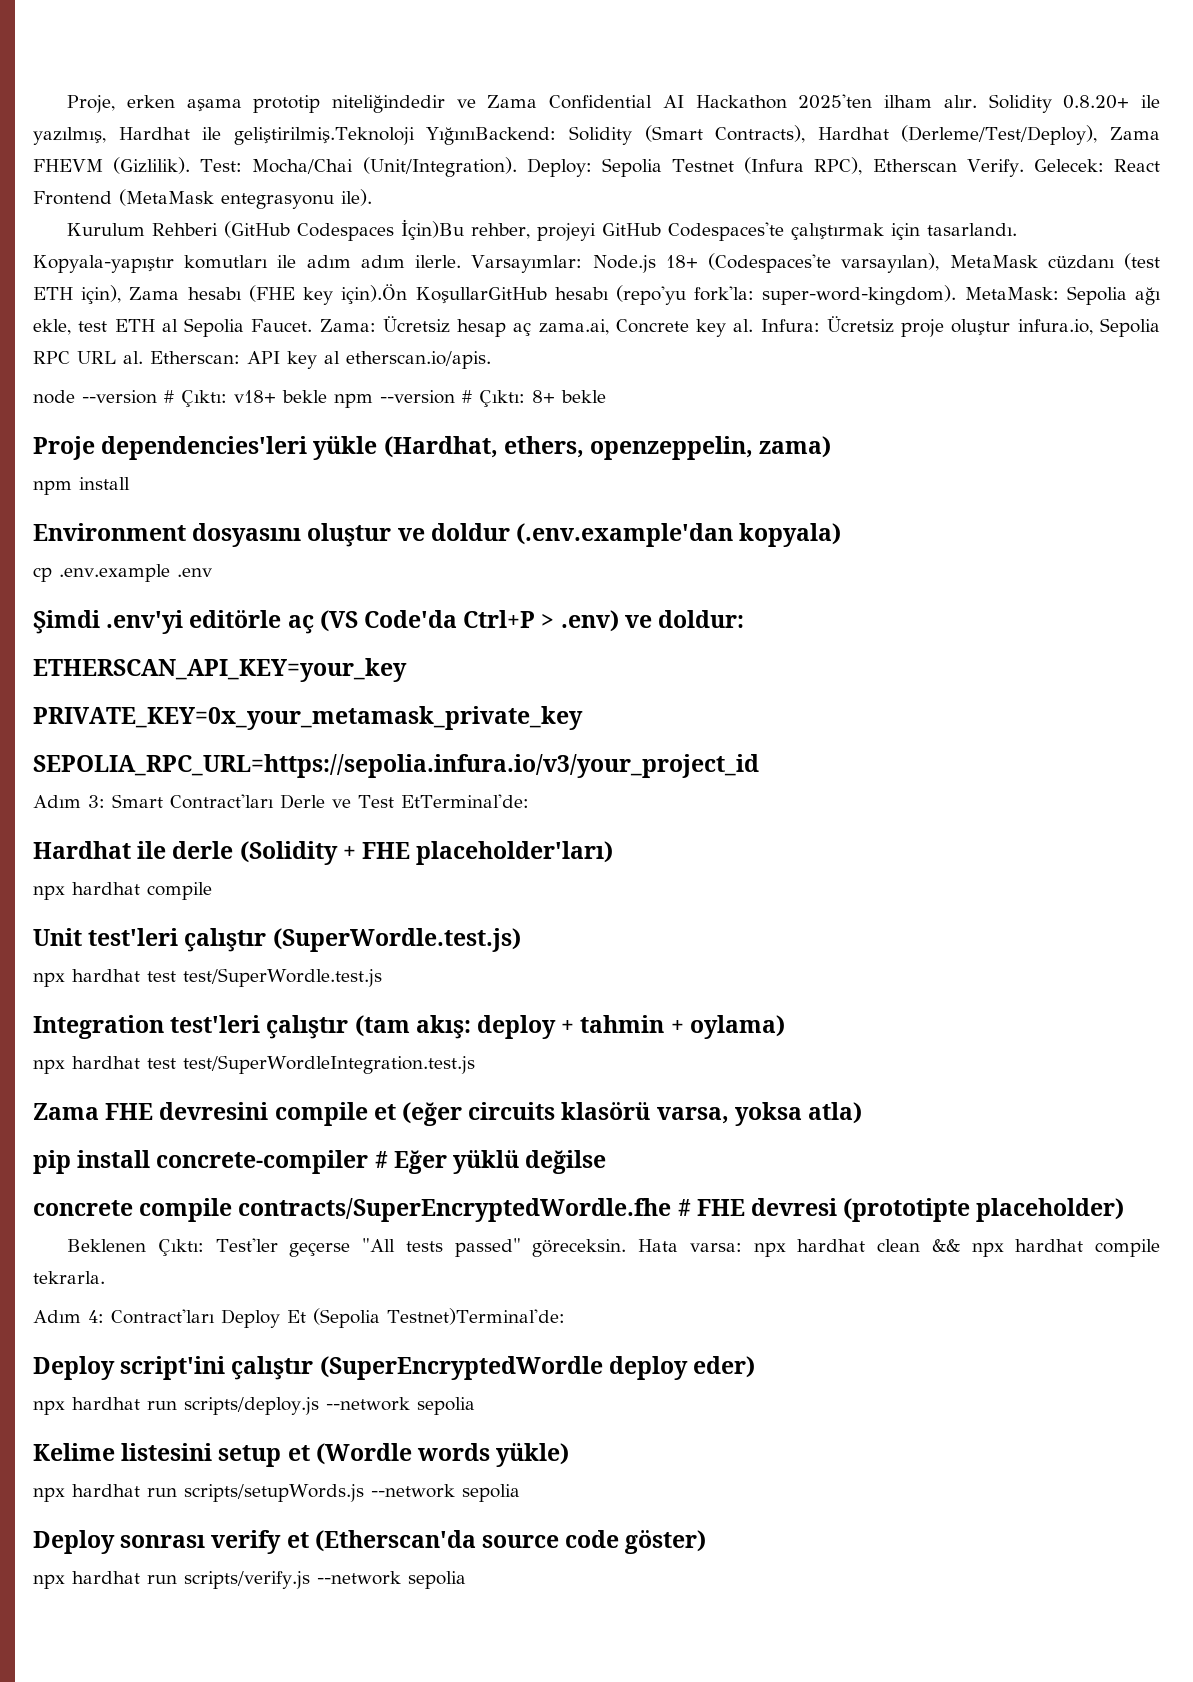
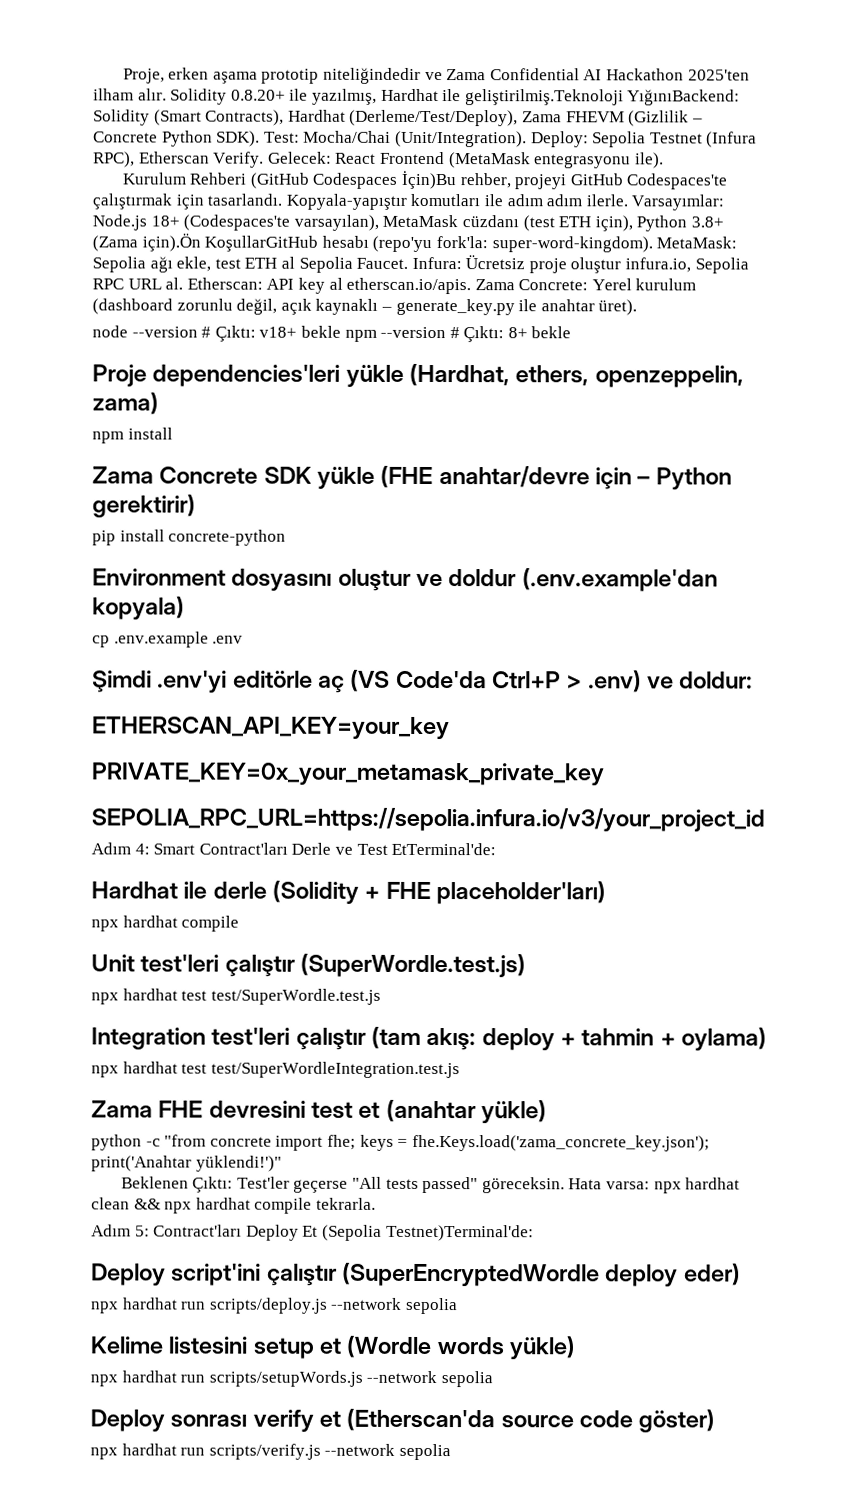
[113,157,191,174] (Gizlilik). -> [628,110,703,127] [93,130,261,147] (Gizlilik – Concrete Python SDK).
[129,285,334,305] Zama hesabı (FHE key -> [636,215,724,232] [92,235,138,252] Python 3.8+ (Zama
[319,316,754,337] Zama: Ücretsiz hesap aç zama.ai, Concrete key al. -> (409, 263) none
(491, 360) none -> [474,278,697,291] [92,298,638,316] Zama Concrete: Yerel kurulum (dashboard zorunlu değil, açık kaynaklı – generate_key.py ile anahtar üret).
(130, 483) none -> [92,465,732,490] [92,494,196,518] [92,529,287,546] // Zama Concrete SDK yükle (FHE anahtar/devre için – Python gerektirir) // pip install concrete-python
[88,795,105,808] 3: -> [134,843,150,855] 4:
[274,1102,863,1126] [33,1150,607,1174] [33,1198,1125,1222] compile et (eğer circuits klasörü varsa, yoksa atla) // pip install concrete-compiler # Eğer yüklü değilse // concrete compile contracts/SuperEncryptedWordle.fhe # FHE devresi (prototipte placeholder) -> [311,1099,548,1124] [91,1134,710,1152] [91,1155,282,1172] test et (anahtar yükle) // python -c "from concrete import fhe; keys = fhe.Keys.load('zama_concrete_key.json'); print('Anahtar yüklendi!')"
[88,1310,104,1323] 4: -> [134,1225,150,1237] 5:

